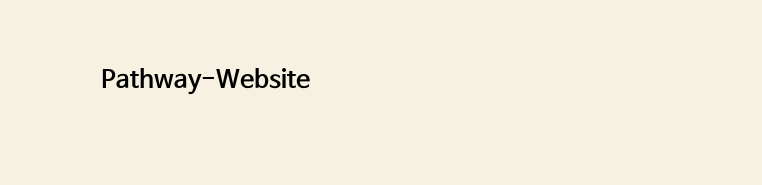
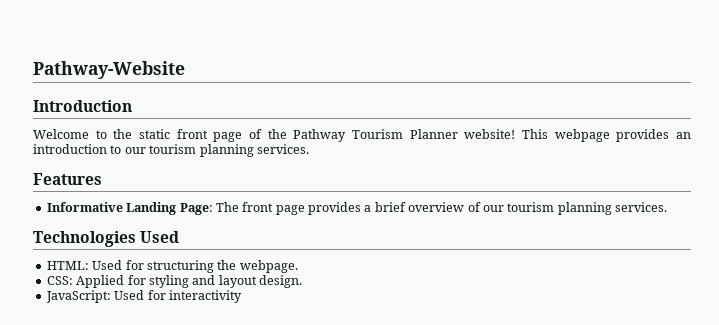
(310, 81) none -> [33,100,132,112] [33,129,691,142] [33,144,309,157] [33,173,102,185] [46,202,667,215] [33,231,180,247] [46,260,298,273] [46,275,302,288] [45,290,242,303] // Introduction // Welcome to the static front page of the Pathway Tourism Planner website! This webpage provides an introduction to our tourism planning services. // Features // Informative Landing Page: The front page provides a brief overview of our tourism planning services. // Technologies Used // HTML: Used for structuring the webpage. // CSS: Applied for styling and layout design. // JavaScript: Used for interactivity

